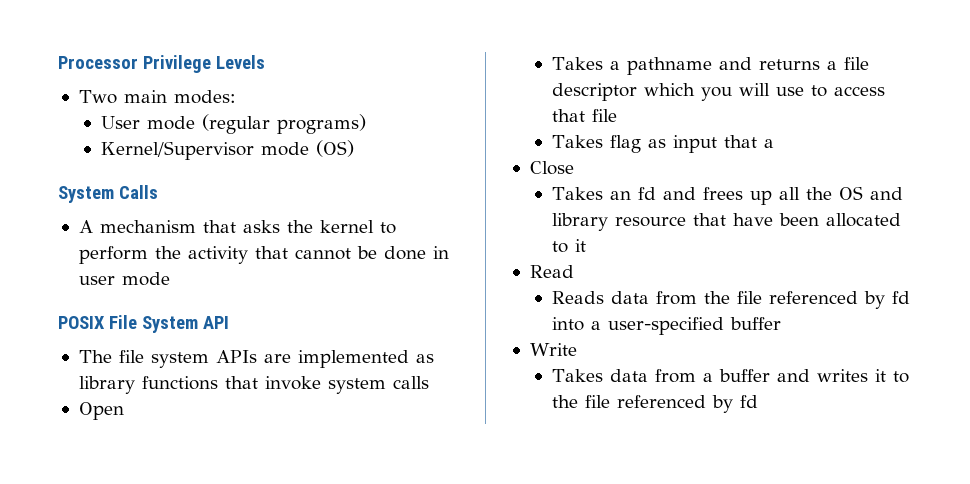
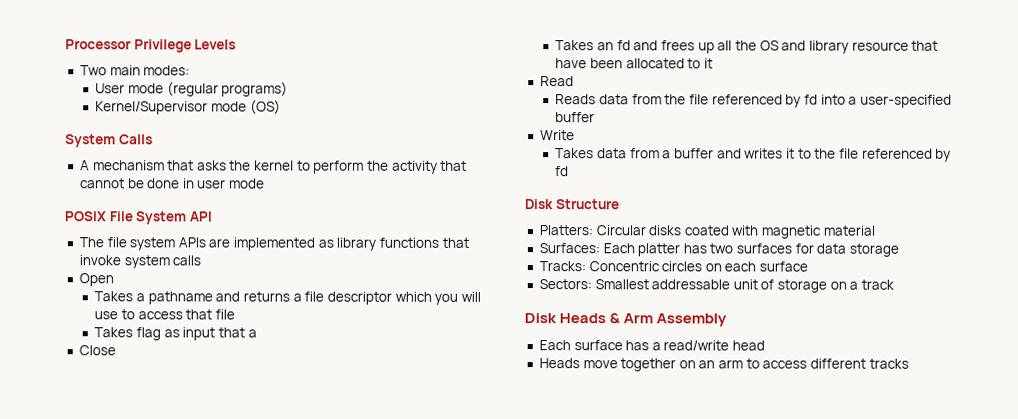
(759, 401) none -> [525,199,620,210] [538,225,875,239] [538,243,900,257] [538,261,809,272] [538,279,895,293] [524,313,728,327] [538,340,766,351] [538,358,909,372] // Disk Structure // Platters: Circular disks coated with magnetic material // Surfaces: Each platter has two surfaces for data storage // Tracks: Concentric circles on each surface // Sectors: Smallest addressable unit of storage on a track // Disk Heads & Arm Assembly // Each surface has a read/write head // Heads move together on an arm to access different tracks

